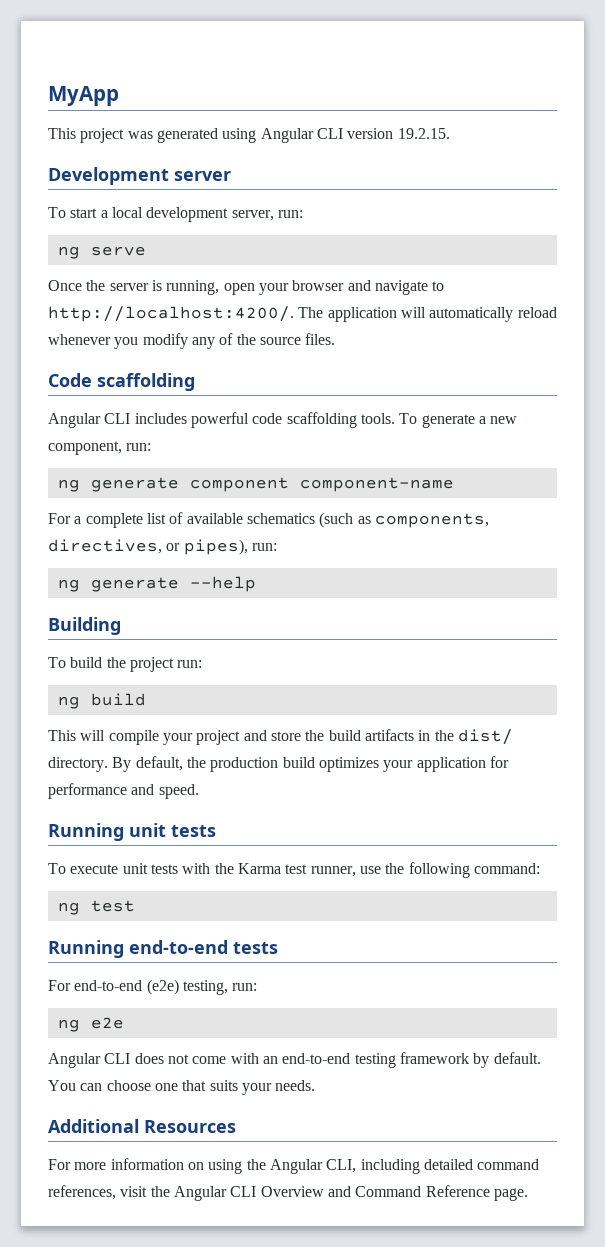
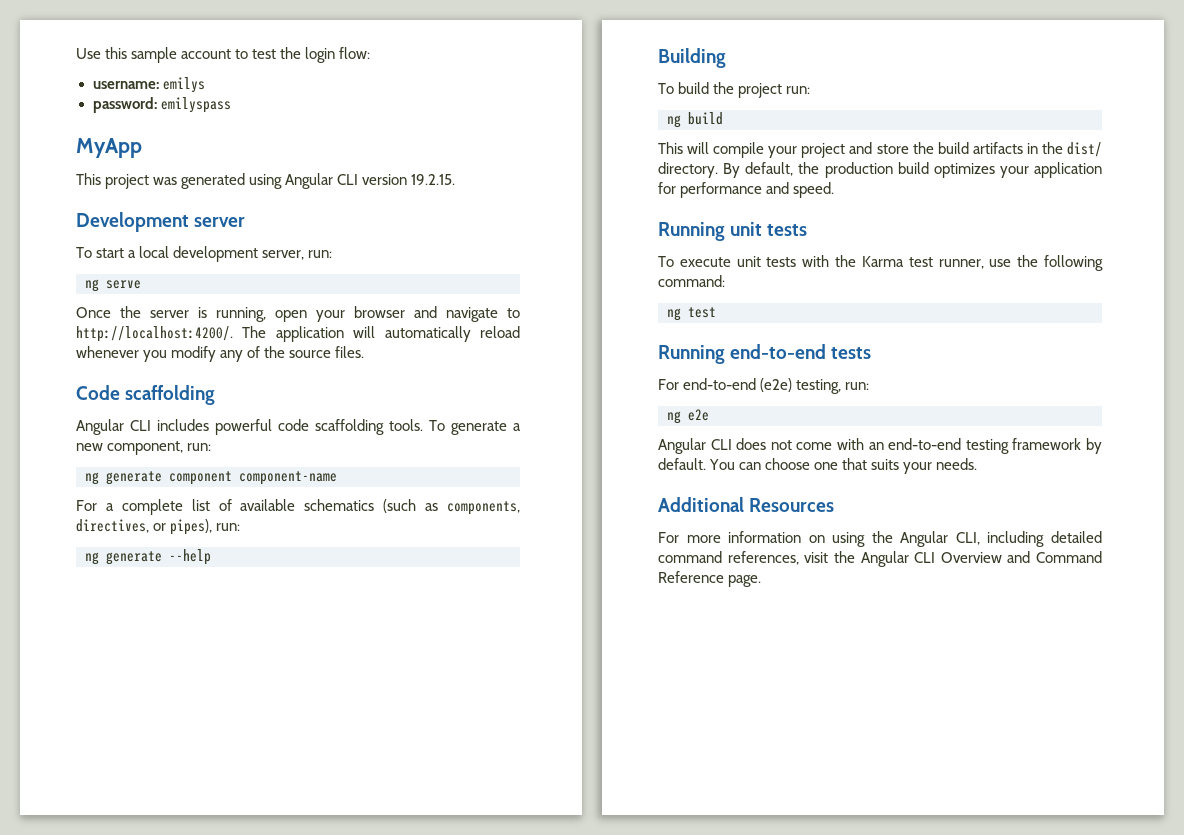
(48, 96) none -> [76,47,371,63] [92,77,205,93] [92,97,231,113] Use this sample account to test the login flow: // username: emilys // password: emilyspass //

